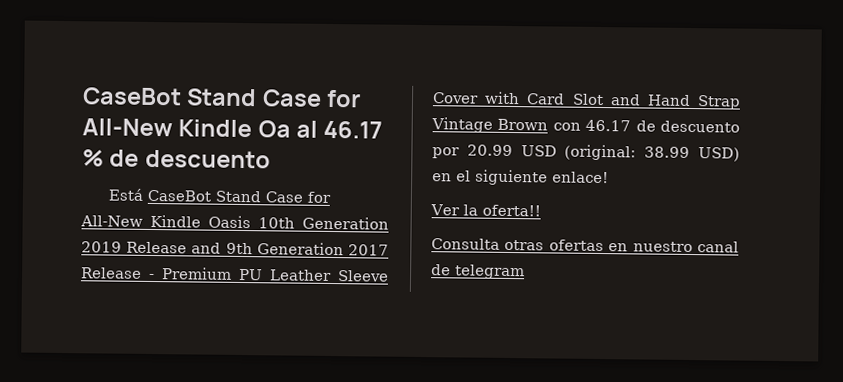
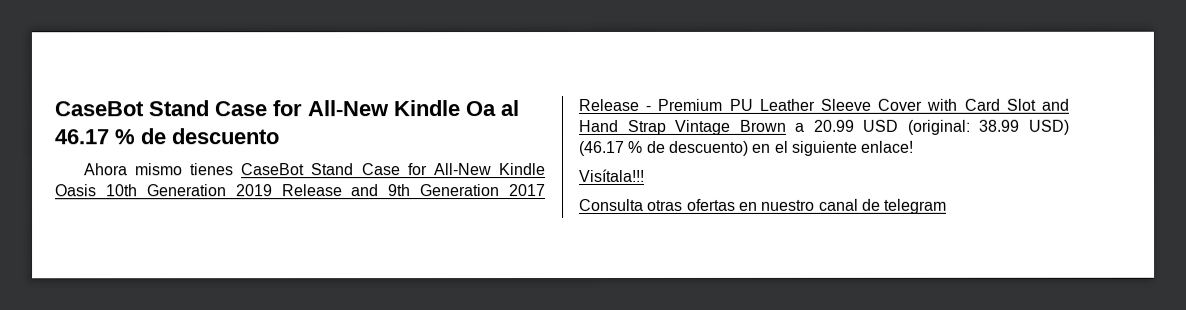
[107,188,144,201] Está -> [83,163,235,176] Ahora mismo tienes
[552,119,740,133] [432,147,460,159] con 46.17 de descuento por -> [794,122,805,132] a
(740, 154) none -> [578,140,749,157] (46.17 % de descuento)
[430,204,541,217] Ver la oferta!! -> [579,168,645,183] Visítala!!!

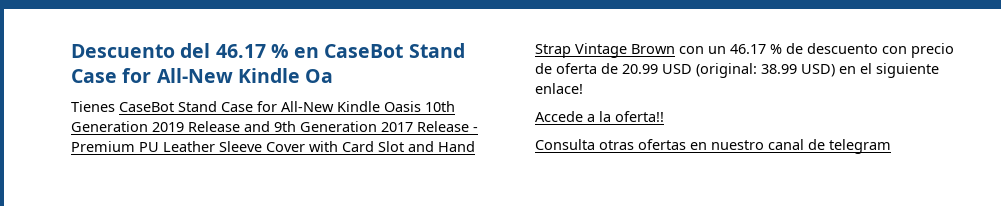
(54, 109) none -> [71,43,320,58] Descuento del 46.17 % en
[500,100,519,117] [54,128,279,145] [83,163,235,176] al 46.17 % de descuento // Ahora mismo tienes -> [71,101,115,112] // Tienes
[794,122,805,132] a -> [679,43,954,58] [535,63,618,74] con un 46.17 % de descuento con precio de oferta de
[578,140,749,157] (46.17 % de descuento) -> (835, 70) none
[579,168,645,183] Visítala!!! -> [535,111,664,122] Accede a la oferta!!

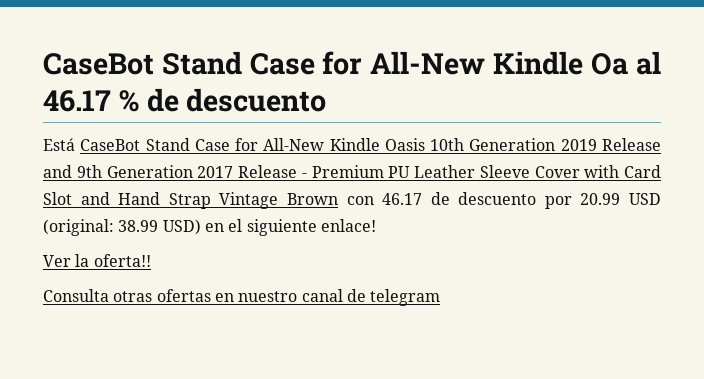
[71,43,320,58] Descuento del 46.17 % en -> (43, 64) none
[71,101,115,112] // Tienes -> [635,51,661,75] [43,88,327,112] [43,138,75,151] al 46.17 % de descuento // Está
[708,43,954,58] [535,63,618,74] un 46.17 % de descuento con precio de oferta de -> [382,192,572,209] 46.17 de descuento por
[535,111,595,122] Accede a -> [43,255,71,267] Ver

